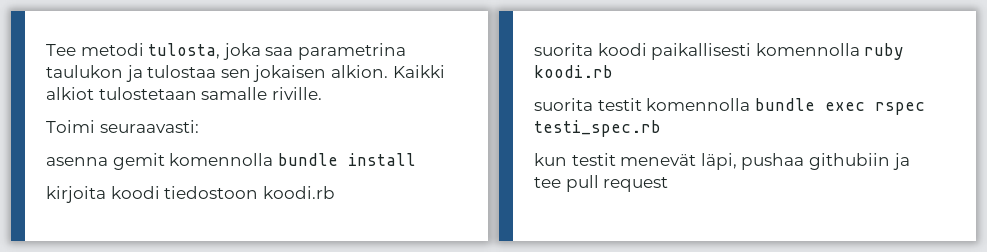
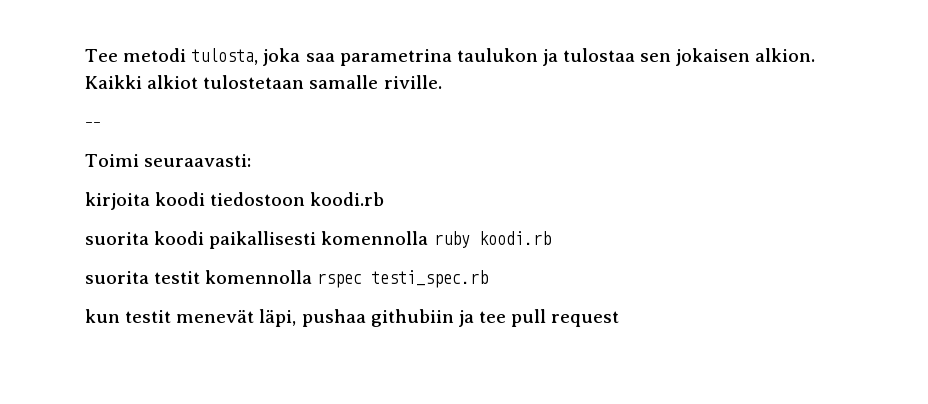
(322, 93) none -> [85,122,101,128] // --
[46,153,416,170] // asenna gemit komennolla bundle install -> (252, 160) none
[754,98,865,111] bundle exec -> (313, 277) none

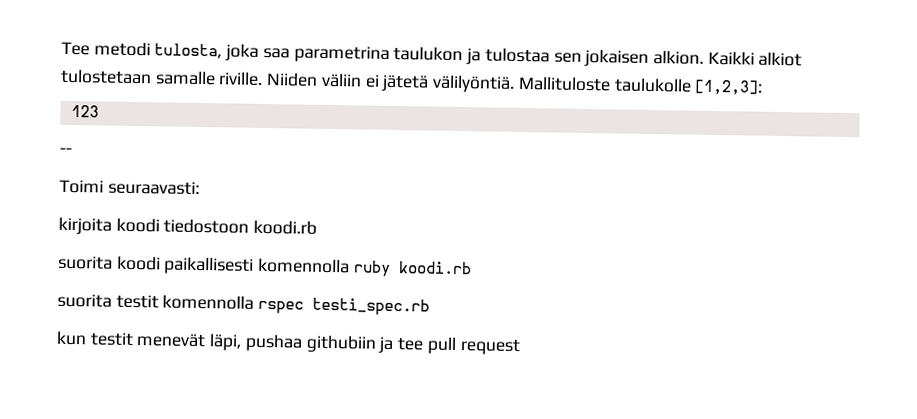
(442, 82) none -> [266,72,764,96] [70,104,99,118] Niiden väliin ei jätetä välilyöntiä. Mallituloste taulukolle [1,2,3]: // 123

